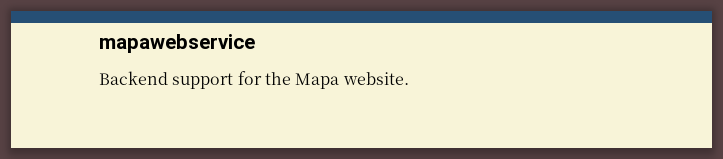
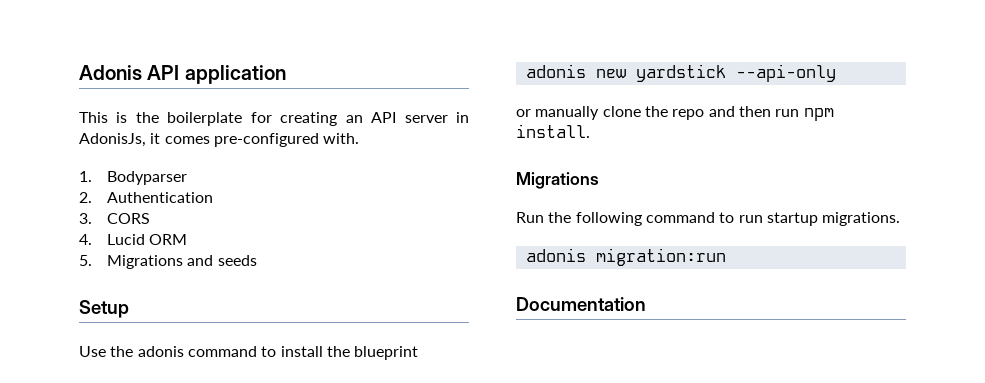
[99,34,255,53] [99,71,409,89] mapawebservice // Backend support for the Mapa website. -> [79,65,286,84] [79,112,470,126] [79,133,360,147] [79,171,188,185] [79,192,214,203] [79,213,151,224] [79,234,188,245] [79,255,257,269] [79,300,129,318] [79,346,419,360] [525,64,836,82] [516,106,834,121] [516,124,590,138] [516,172,599,189] [516,212,901,226] [525,248,726,266] [516,297,646,311] Adonis API application // This is the boilerplate for creating an API server in AdonisJs, it comes pre-configured with. // 1. Bodyparser // 2. Authentication // 3. CORS // 4. Lucid ORM // 5. Migrations and seeds // Setup // Use the adonis command to install the blueprint // adonis new yardstick --api-only // or manually clone the repo and then run npm install. // Migrations // Run the following command to run startup migrations. // adonis migration:run // Documentation

